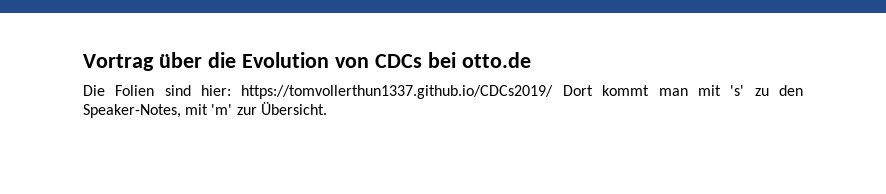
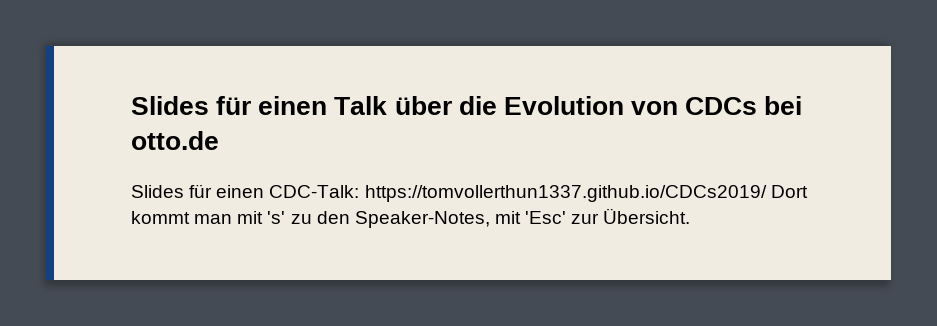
[83,54,154,71] Vortrag -> [131,96,388,115] Slides für einen Talk
[83,85,232,96] Die Folien sind hier: -> [131,184,360,198] Slides für einen CDC-Talk:
[211,104,233,115] 'm' -> [525,211,567,224] 'Esc'

